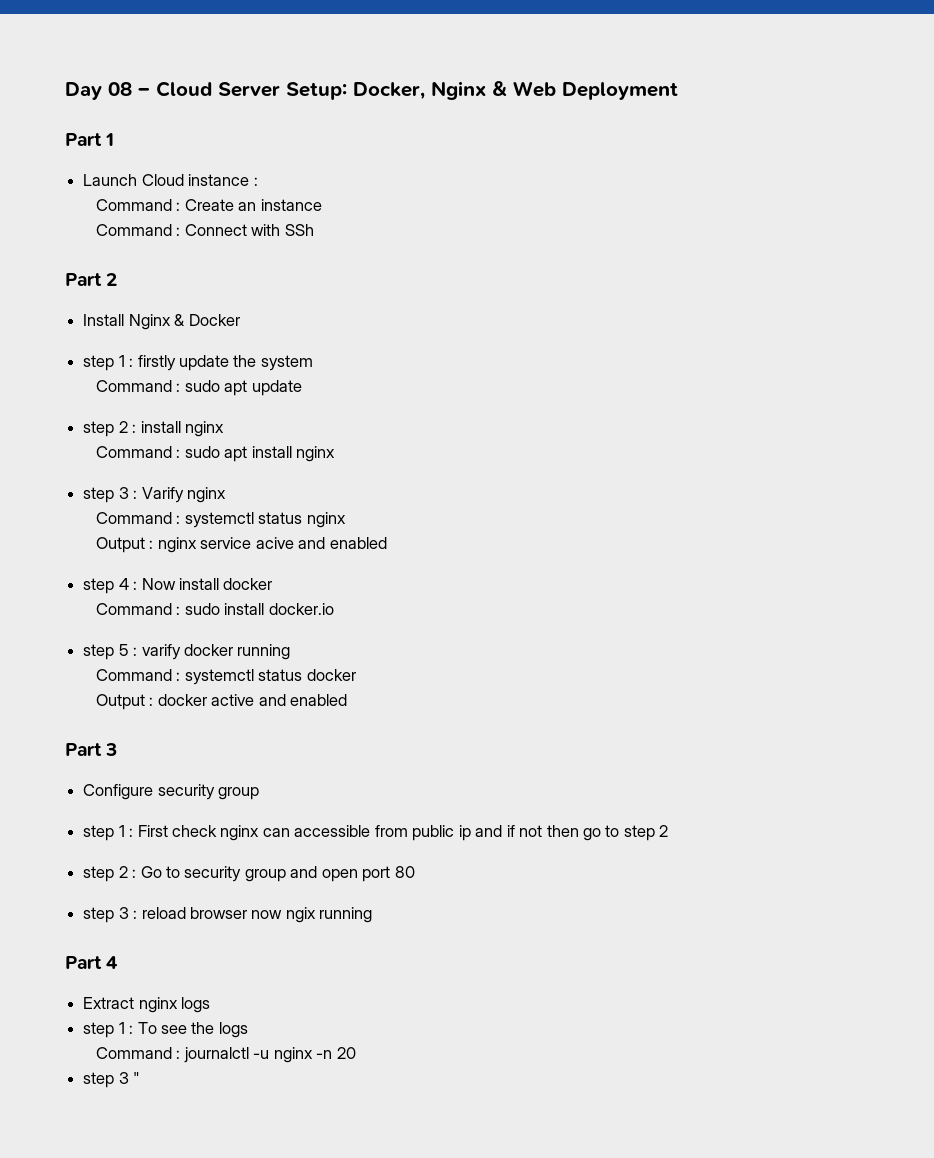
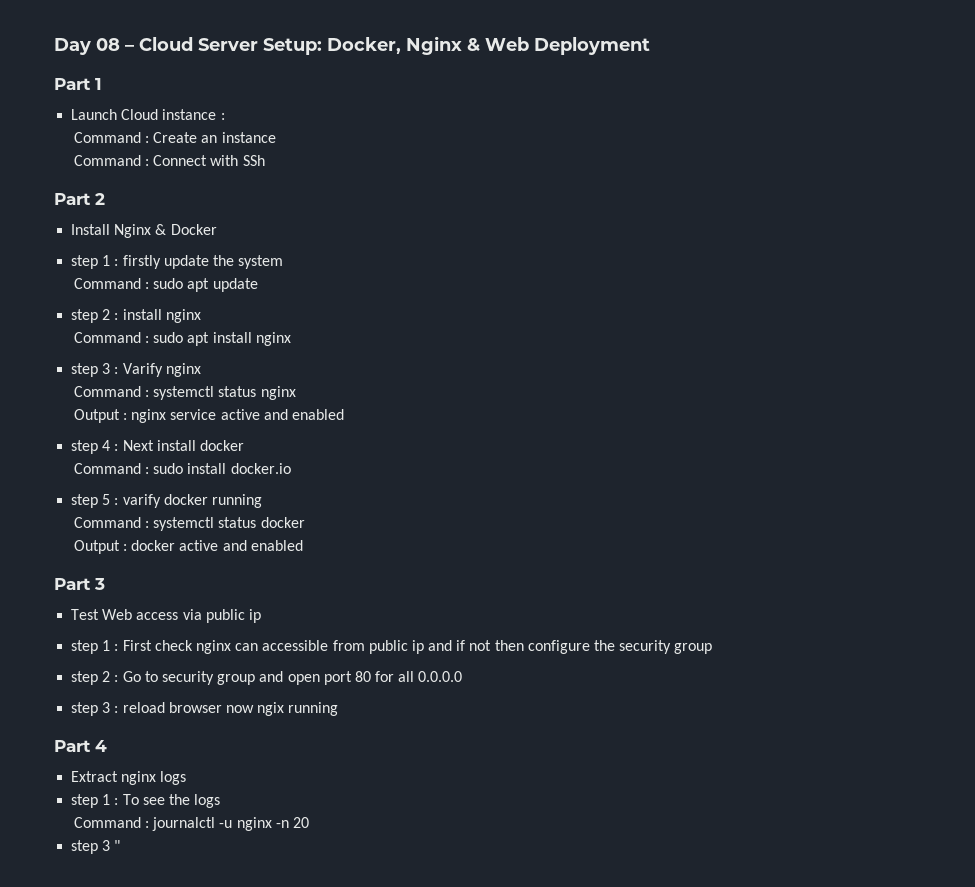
[255,537,294,549] acive -> [220,409,260,420] active
[141,578,176,590] Now -> [122,440,154,451] Next
[83,784,260,800] Configure security group -> [71,609,261,623] Test Web access via public ip
[582,825,669,841] go to step 2 -> [527,640,713,654] configure the security group
(415, 872) none -> [375,671,463,682] for all 0.0.0.0

